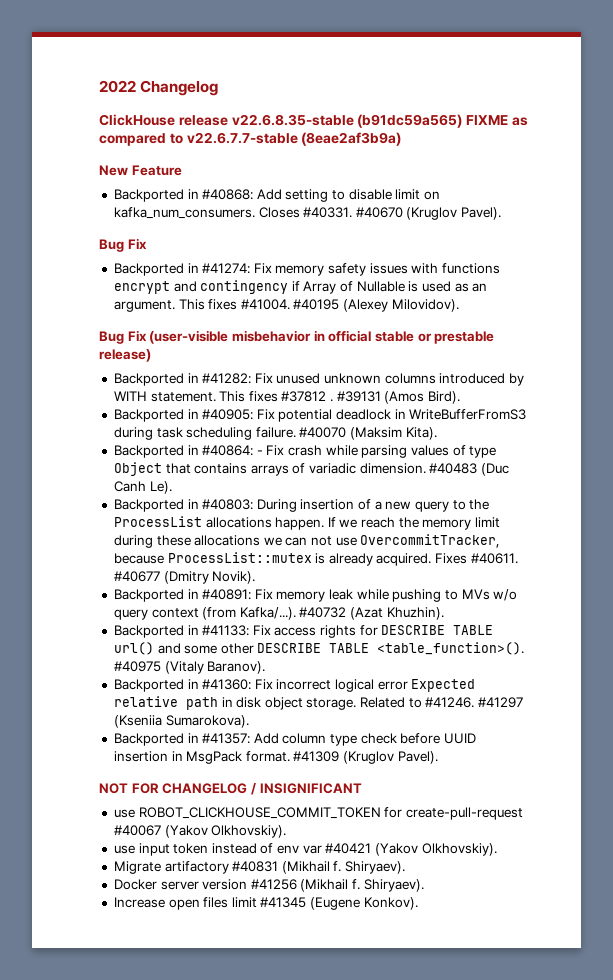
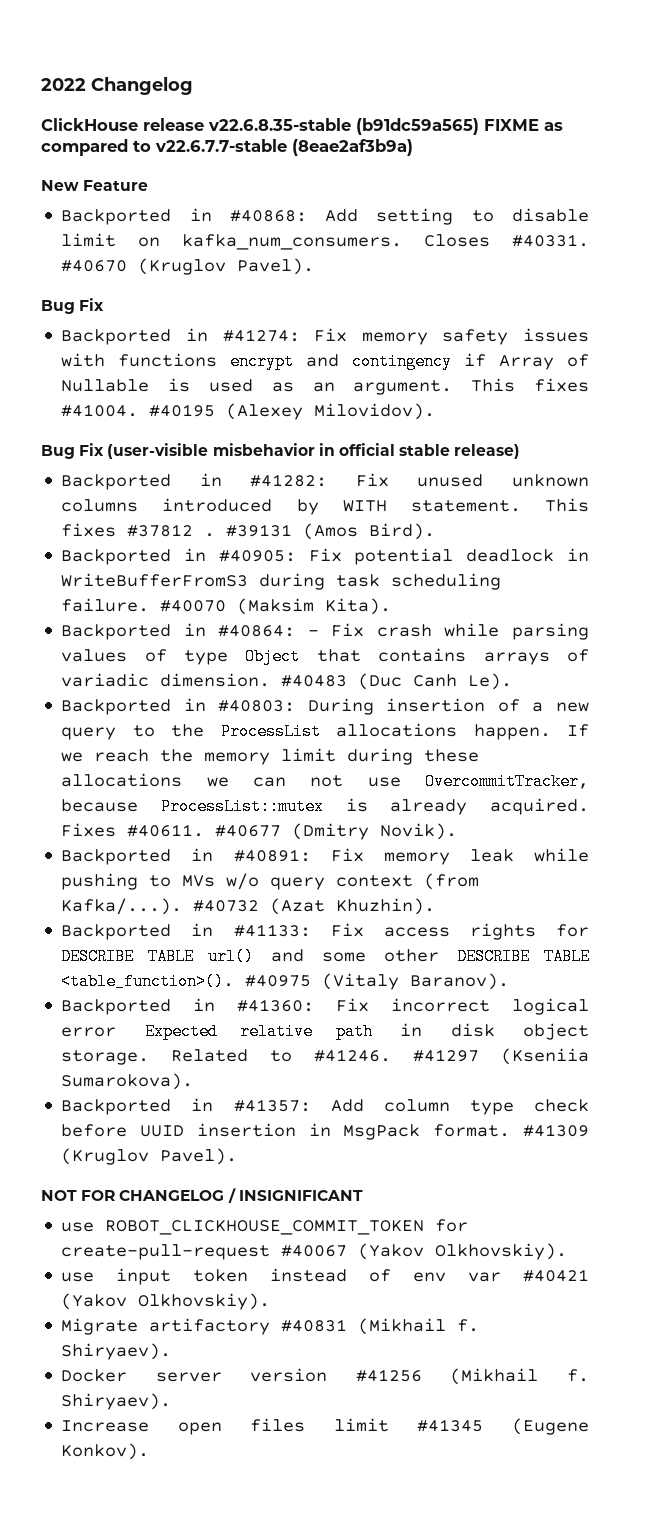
[417,331,495,344] or prestable -> (451, 450) none

